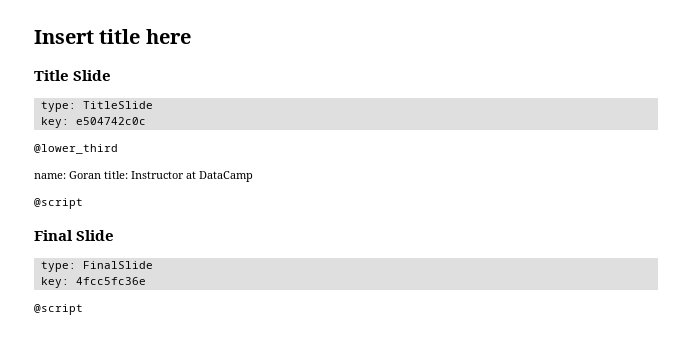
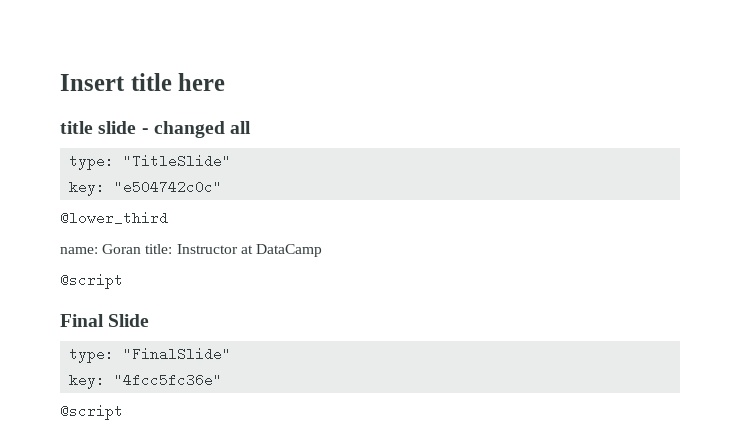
[34,70,112,81] [40,101,153,112] [40,117,146,128] Title Slide // type: TitleSlide // key: e504742c0c -> [60,121,252,138] [69,154,232,170] [69,180,223,196] title slide - changed all // type: "TitleSlide" // key: "e504742c0c"
[82,261,153,269] [40,277,146,288] FinalSlide // key: 4fcc5fc36e -> [123,347,232,361] [69,373,223,389] "FinalSlide" // key: "4fcc5fc36e"

